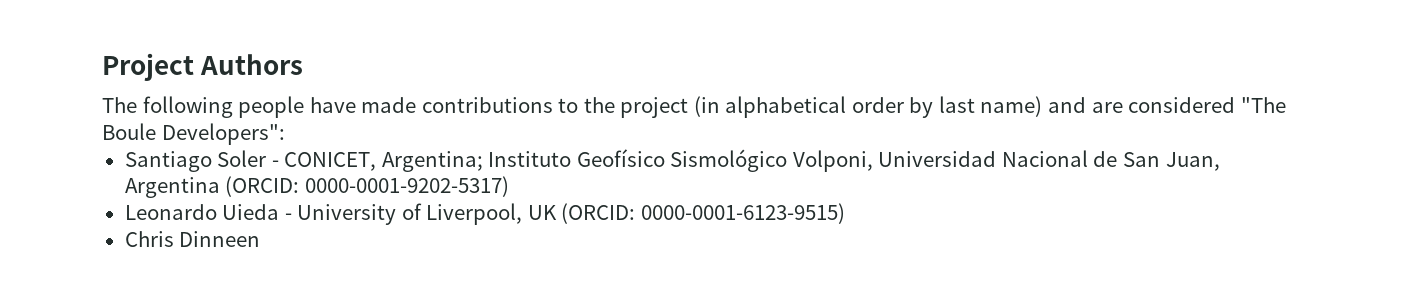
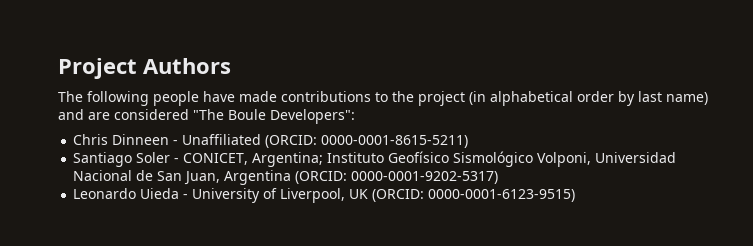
(285, 134) none -> [73,134,469,148] // Chris Dinneen - Unaffiliated (ORCID: 0000-0001-8615-5211)
[124,231,261,247] // Chris Dinneen -> (576, 195) none

